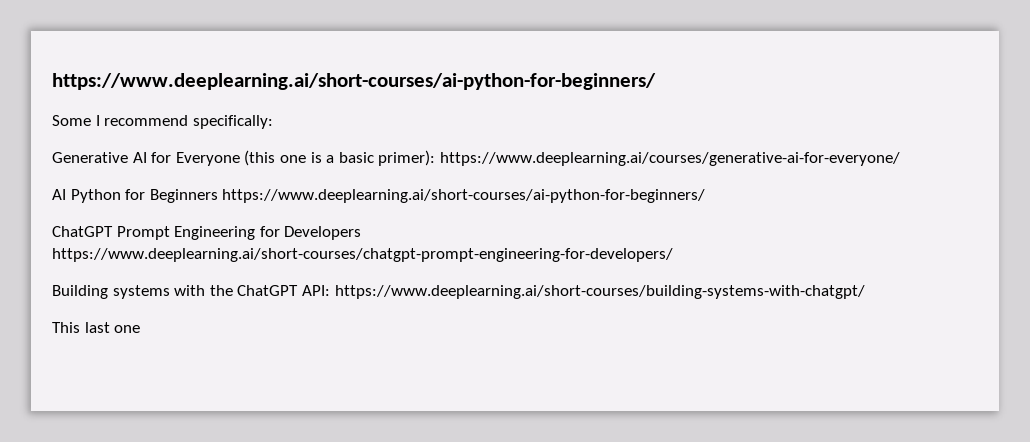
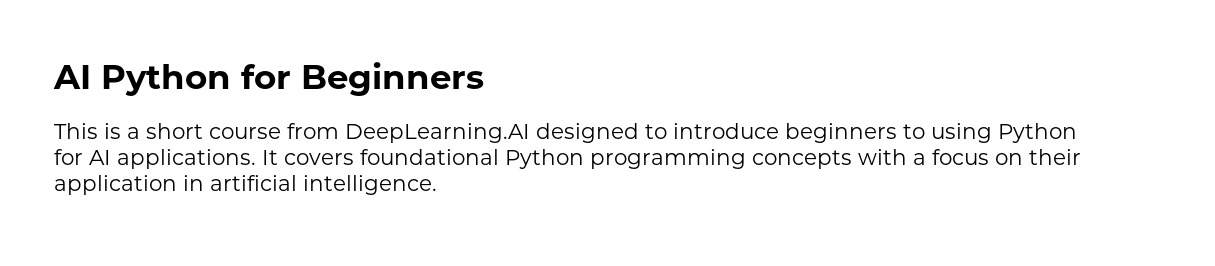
[52,73,656,90] [52,115,273,129] [52,150,900,166] [52,189,706,203] [52,226,362,240] [52,248,673,262] [52,285,865,299] [52,322,141,333] https://www.deeplearning.ai/short-courses/ai-python-for-beginners/ // Some I recommend specifically: // Generative AI for Everyone (this one is a basic primer): https://www.deeplearning.ai/courses/generative-ai-for-everyone/ // AI Python for Beginners https://www.deeplearning.ai/short-courses/ai-python-for-beginners/ // ChatGPT Prompt Engineering for Developers https://www.deeplearning.ai/short-courses/chatgpt-prompt-engineering-for-developers/ // Building systems with the ChatGPT API: https://www.deeplearning.ai/short-courses/building-systems-with-chatgpt/ // This last one -> [53,62,484,96] [54,123,1077,143] [54,149,1081,169] [54,175,437,195] AI Python for Beginners // This is a short course from DeepLearning.AI designed to introduce beginners to using Python for AI applications. It covers foundational Python programming concepts with a focus on their application in artificial intelligence.

